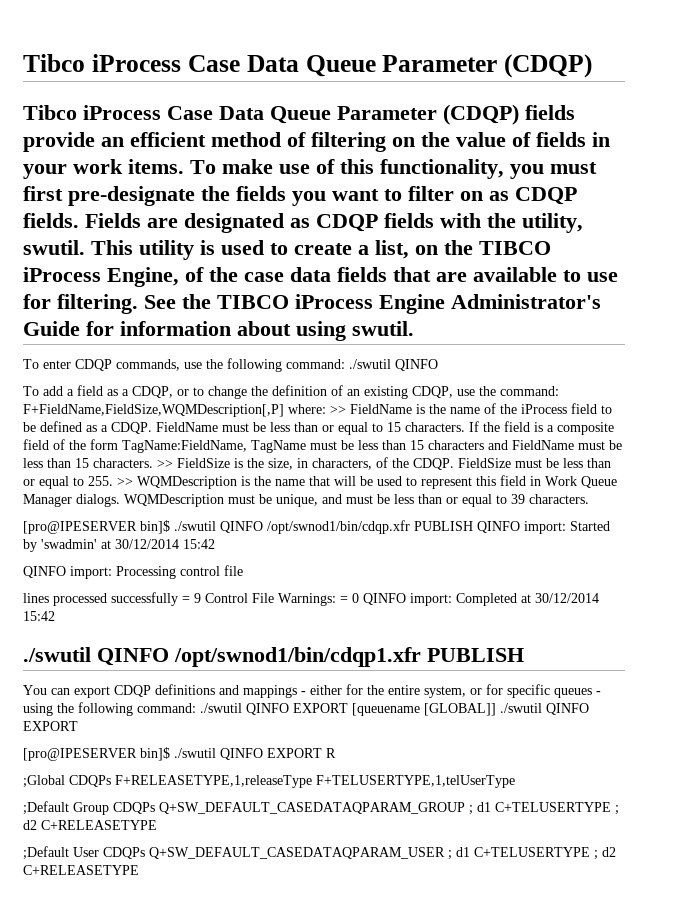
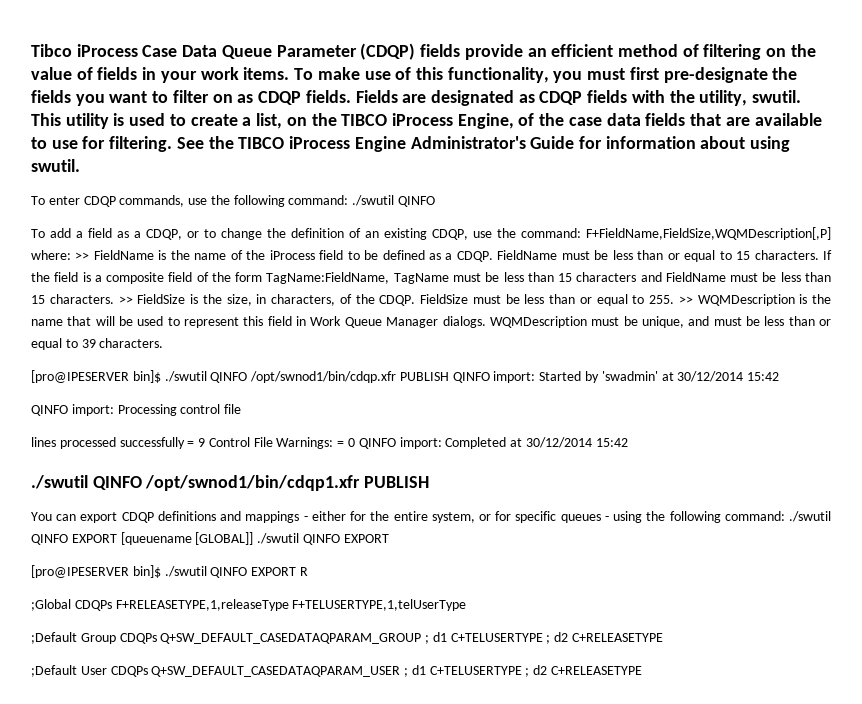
[23,54,593,78] [23,104,519,125] Tibco iProcess Case Data Queue Parameter (CDQP) // Tibco iProcess Case Data Queue Parameter (CDQP) -> [31,43,416,60] Tibco iProcess Case Data Queue Parameter (CDQP)

